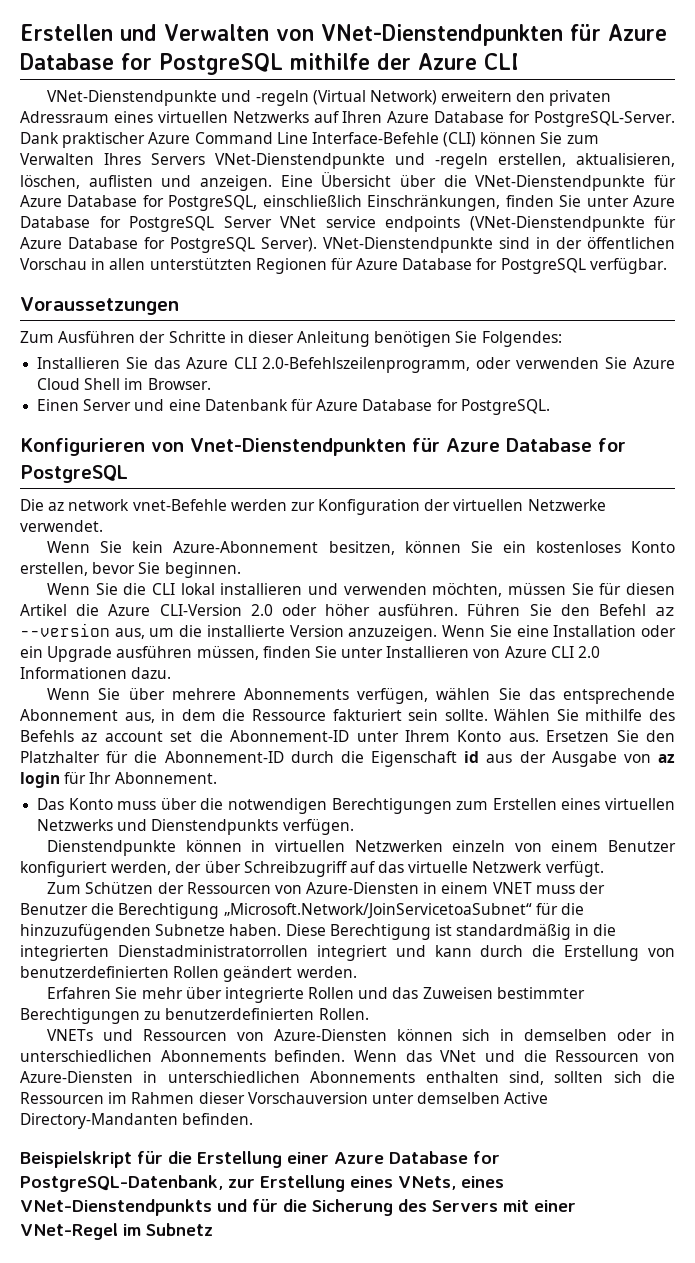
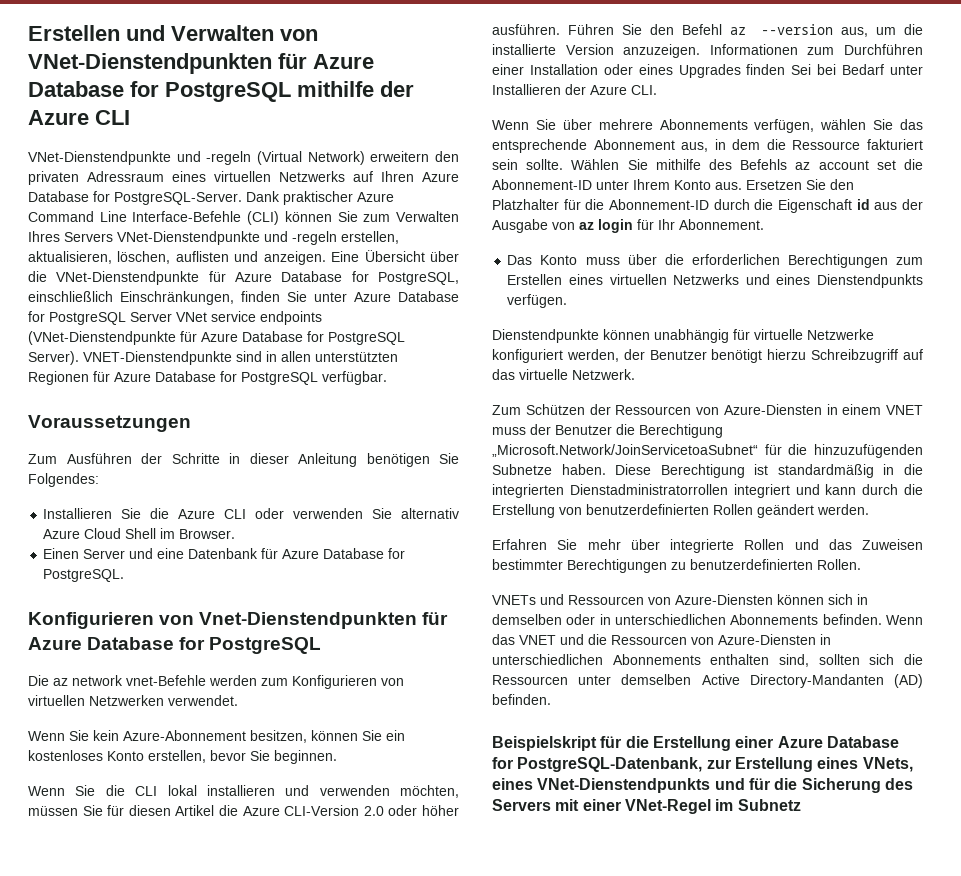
[323,237,493,253] VNet-Dienstendpunkte -> [83,351,232,365] VNET-Dienstendpunkte
[556,237,675,249] [20,258,106,270] der öffentlichen Vorschau in -> (277, 356) none
[153,357,471,373] das Azure CLI 2.0-Befehlszeilenprogramm, -> [150,508,247,519] die Azure CLI
(628, 363) none -> [400,508,459,519] alternativ
[290,499,606,515] zur Konfiguration der virtuellen Netzwerke -> [261,675,404,689] [28,695,164,706] zum Konfigurieren von virtuellen Netzwerken
[442,625,677,637] [20,646,601,662] [20,667,172,679] Wenn Sie eine Installation oder ein Upgrade ausführen müssen, finden Sie unter Installieren von Azure CLI 2.0 Informationen dazu. -> [709,44,923,55] [492,64,924,78] [492,84,657,95] Informationen zum Durchführen einer Installation oder eines Upgrades finden Sei bei Bedarf unter Installieren der Azure CLI.
[228,798,328,814] notwendigen -> [691,254,780,265] erforderlichen
(148, 825) none -> [776,274,811,285] eines
[251,840,676,852] [20,861,241,877] in virtuellen Netzwerken einzeln von einem Benutzer konfiguriert werden, der über -> [654,329,874,343] [492,349,807,363] unabhängig für virtuelle Netzwerke konfiguriert werden, der Benutzer benötigt hierzu
[472,861,604,877] Netzwerk verfügt. -> [572,369,635,380] Netzwerk.
[440,1050,477,1062] VNet -> [519,635,556,645] VNET
[108,1092,368,1104] im Rahmen dieser Vorschauversion -> (568, 680) none
(178, 1121) none -> [894,674,923,688] (AD)

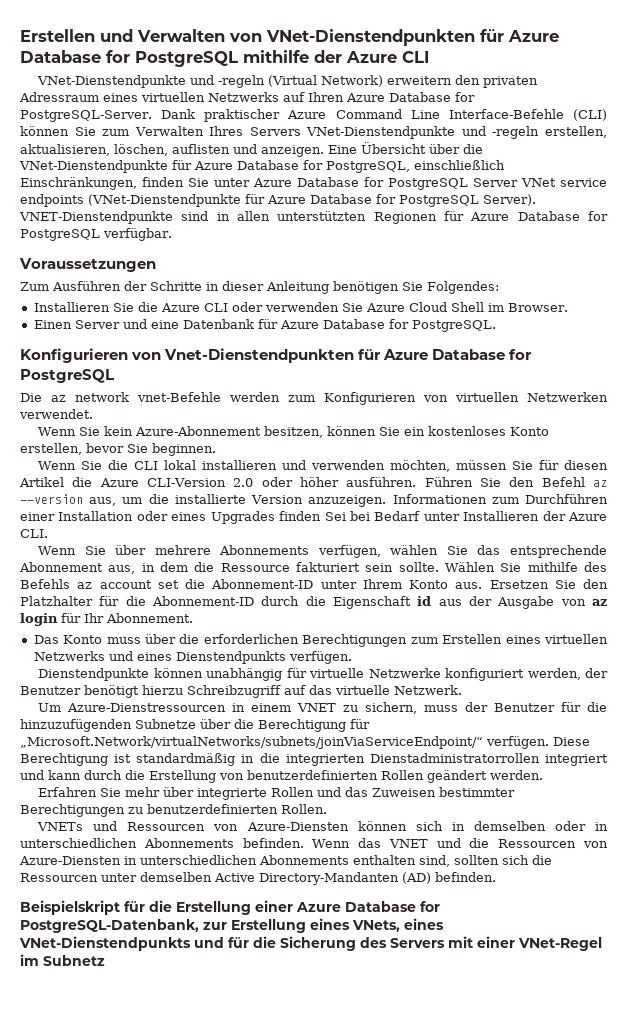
[400,508,459,519] alternativ -> (363, 307) none
[492,404,822,415] Zum Schützen der Ressourcen von Azure-Diensten -> [38,703,227,712] Um Azure-Dienstressourcen
(923, 410) none -> [343,702,418,714] zu sichern,
[616,424,723,438] [492,444,758,457] die Berechtigung „Microsoft.Network/JoinServicetoaSubnet“ -> (556, 707) none
[561,464,606,475] haben. -> [200,719,370,732] [20,736,549,749] über die Berechtigung für „Microsoft.Network/virtualNetworks/subnets/joinViaServiceEndpoint/“ verfügen.

